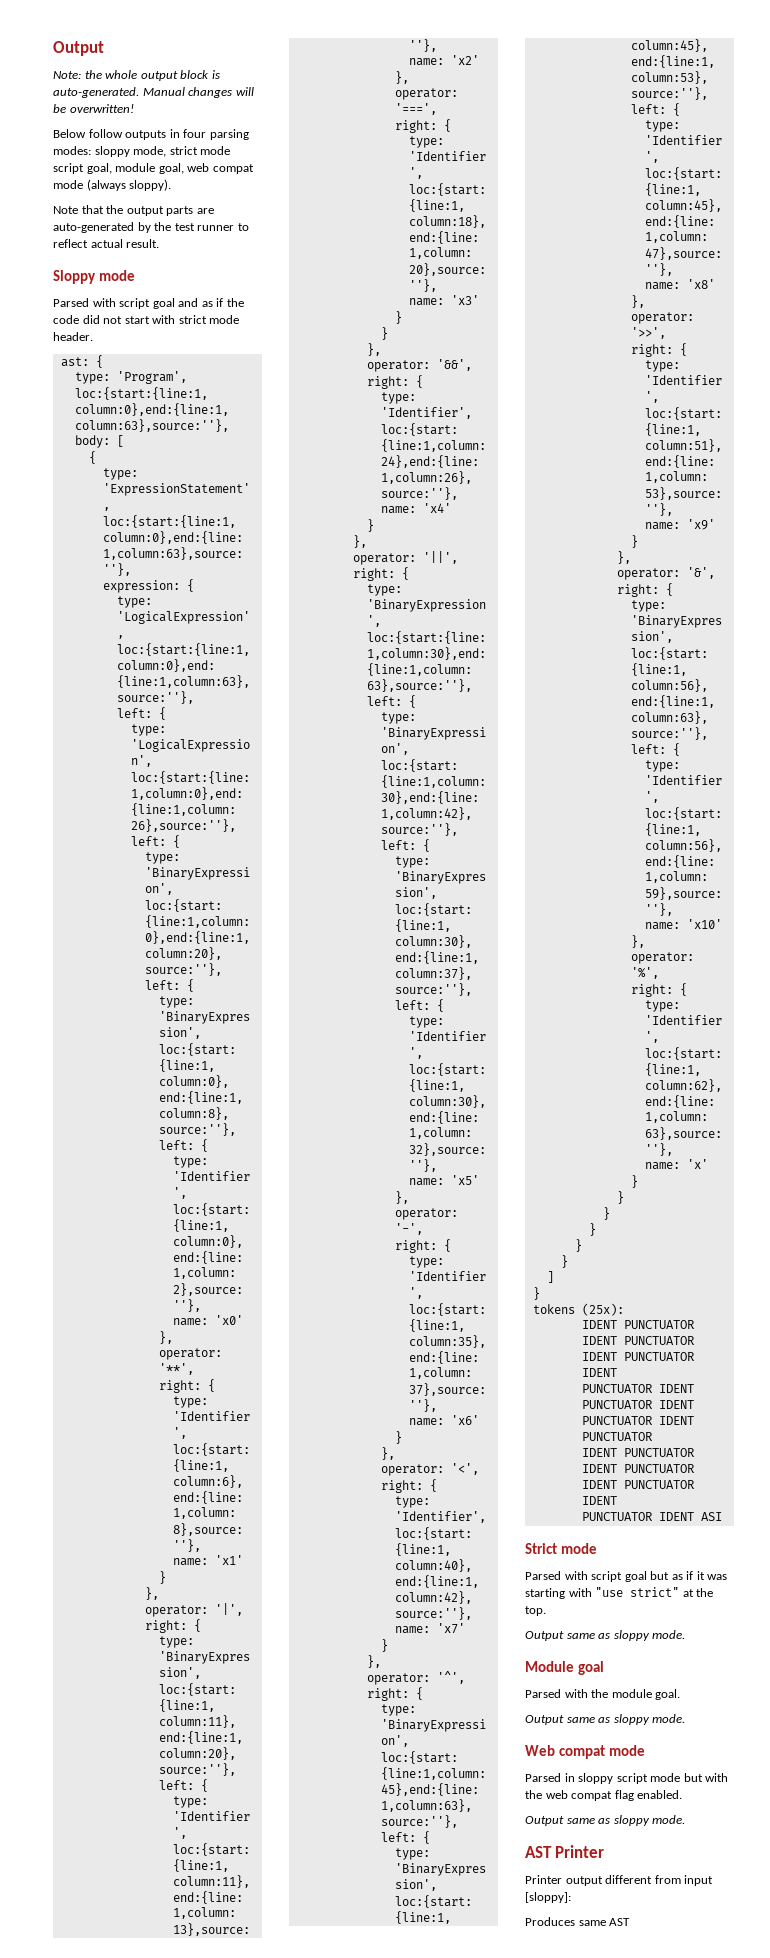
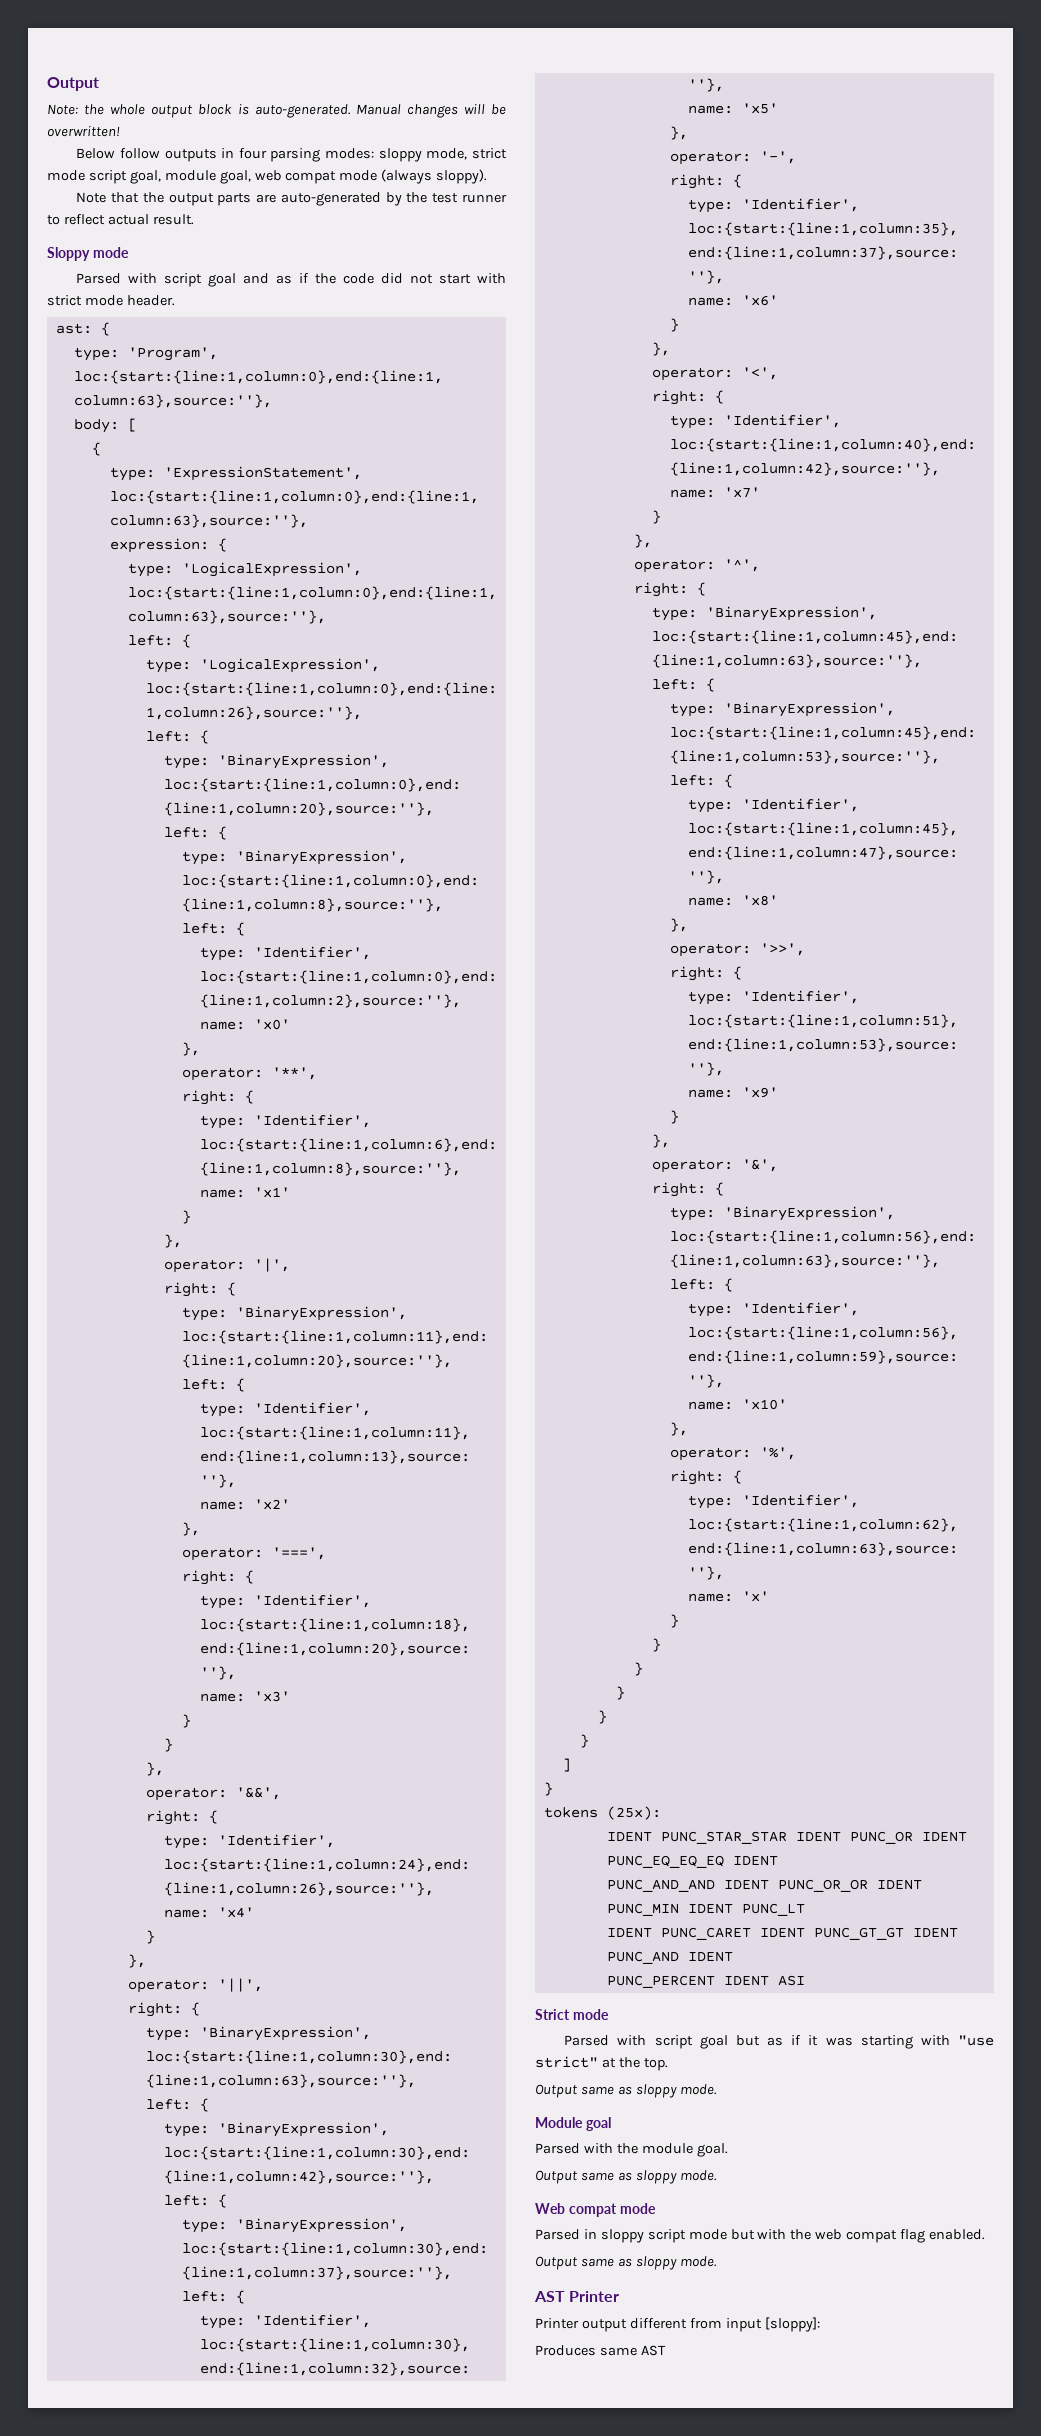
[623,1320,695,1329] [581,1336,695,1345] [581,1352,695,1361] [581,1368,617,1377] [581,1384,694,1393] [581,1400,694,1409] [581,1416,694,1425] [581,1432,653,1441] [581,1448,695,1457] [581,1464,695,1473] [581,1480,695,1489] [581,1496,617,1505] [581,1512,653,1521] PUNCTUATOR IDENT PUNCTUATOR IDENT PUNCTUATOR IDENT // PUNCTUATOR IDENT PUNCTUATOR IDENT PUNCTUATOR IDENT PUNCTUATOR // IDENT PUNCTUATOR IDENT PUNCTUATOR IDENT PUNCTUATOR IDENT // PUNCTUATOR -> [660,1831,967,1844] [606,1855,778,1868] [606,1879,922,1892] [606,1903,805,1916] [606,1927,958,1940] [606,1951,733,1964] [606,1975,715,1988] PUNC_STAR_STAR IDENT PUNC_OR IDENT PUNC_EQ_EQ_EQ IDENT // PUNC_AND_AND IDENT PUNC_OR_OR IDENT PUNC_MIN IDENT PUNC_LT // IDENT PUNC_CARET IDENT PUNC_GT_GT IDENT PUNC_AND IDENT // PUNC_PERCENT

